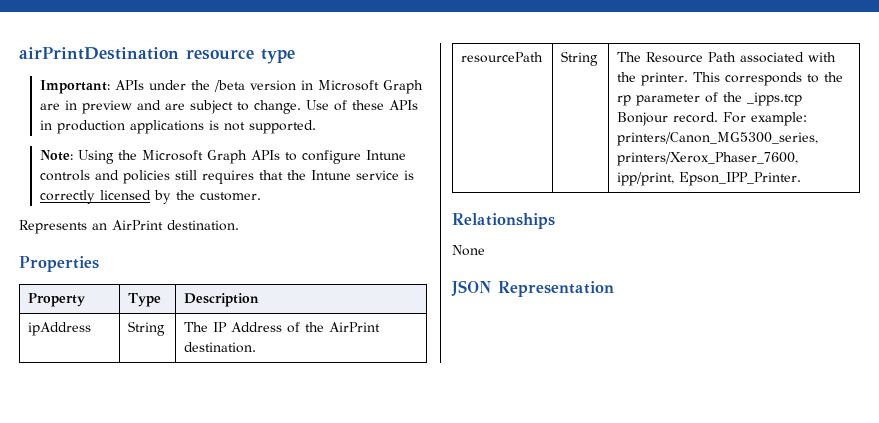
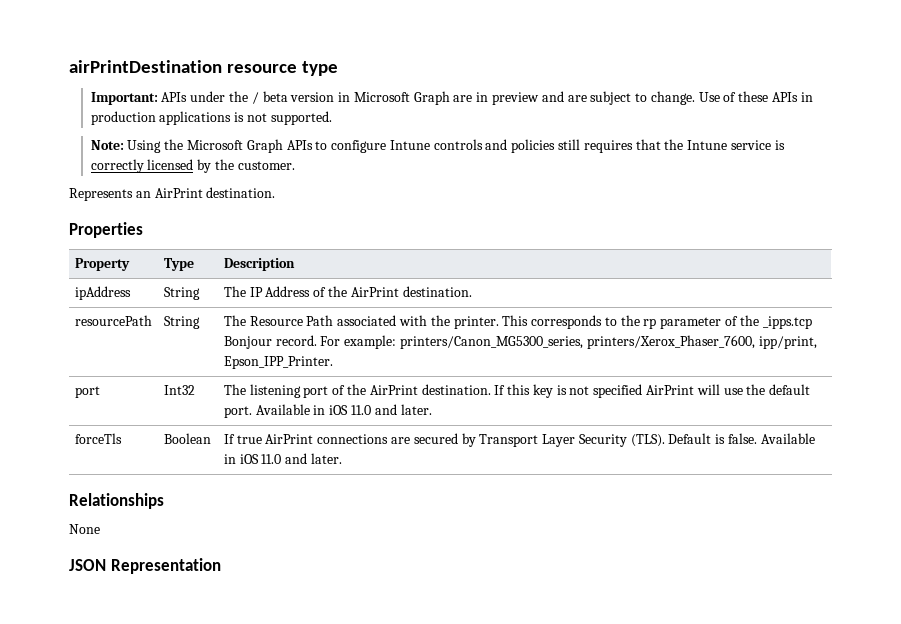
[214,80,246,92] /beta -> [251,91,288,104] / beta
(802, 179) none -> [74,386,100,398] [163,385,195,395] [223,384,811,398] [223,404,432,418] [74,433,122,444] [163,433,211,444] [223,433,815,447] [223,453,343,464] // port | Int32 | The listening port of the AirPrint destination. If this key is not specified AirPrint will use the default port. Available in iOS 11.0 and later. // forceTls | Boolean | If true AirPrint connections are secured by Transport Layer Security (TLS). Default is false. Available in iOS 11.0 and later.

